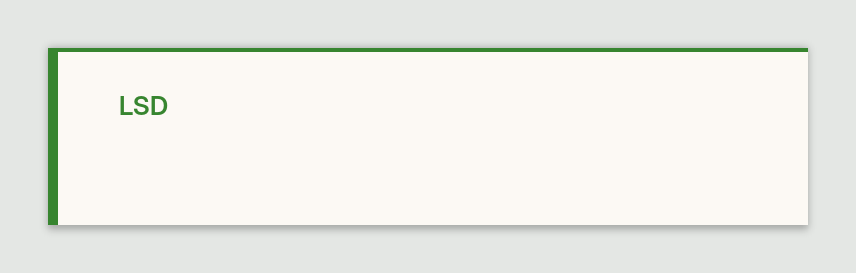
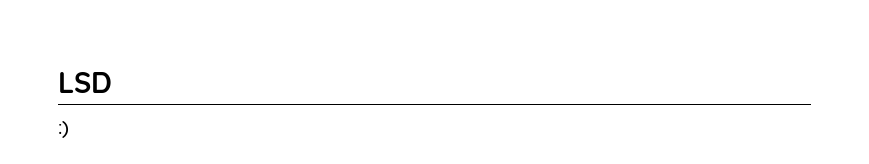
(168, 105) none -> [58,121,69,138] // :)

